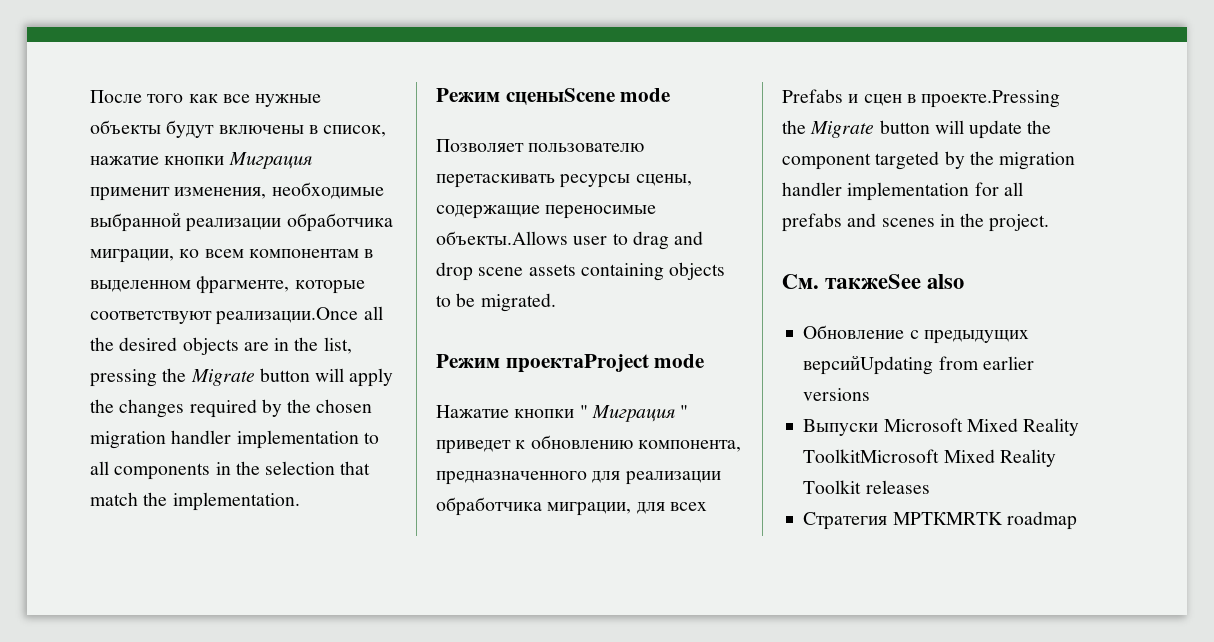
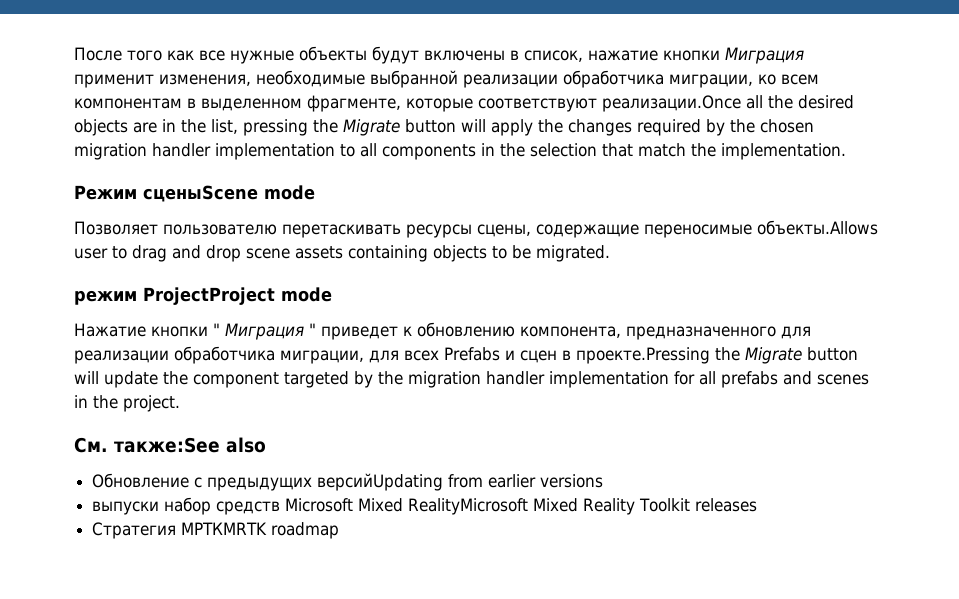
[436,354,649,373] Режим проектаProject -> [74,287,275,305] режим ProjectProject
[825,274,922,289] такжеSee -> [114,437,220,453] также:See
[803,418,1080,436] [803,449,940,463] Выпуски Microsoft Mixed Reality ToolkitMicrosoft -> [92,497,529,515] выпуски набор средств Microsoft Mixed RealityMicrosoft

